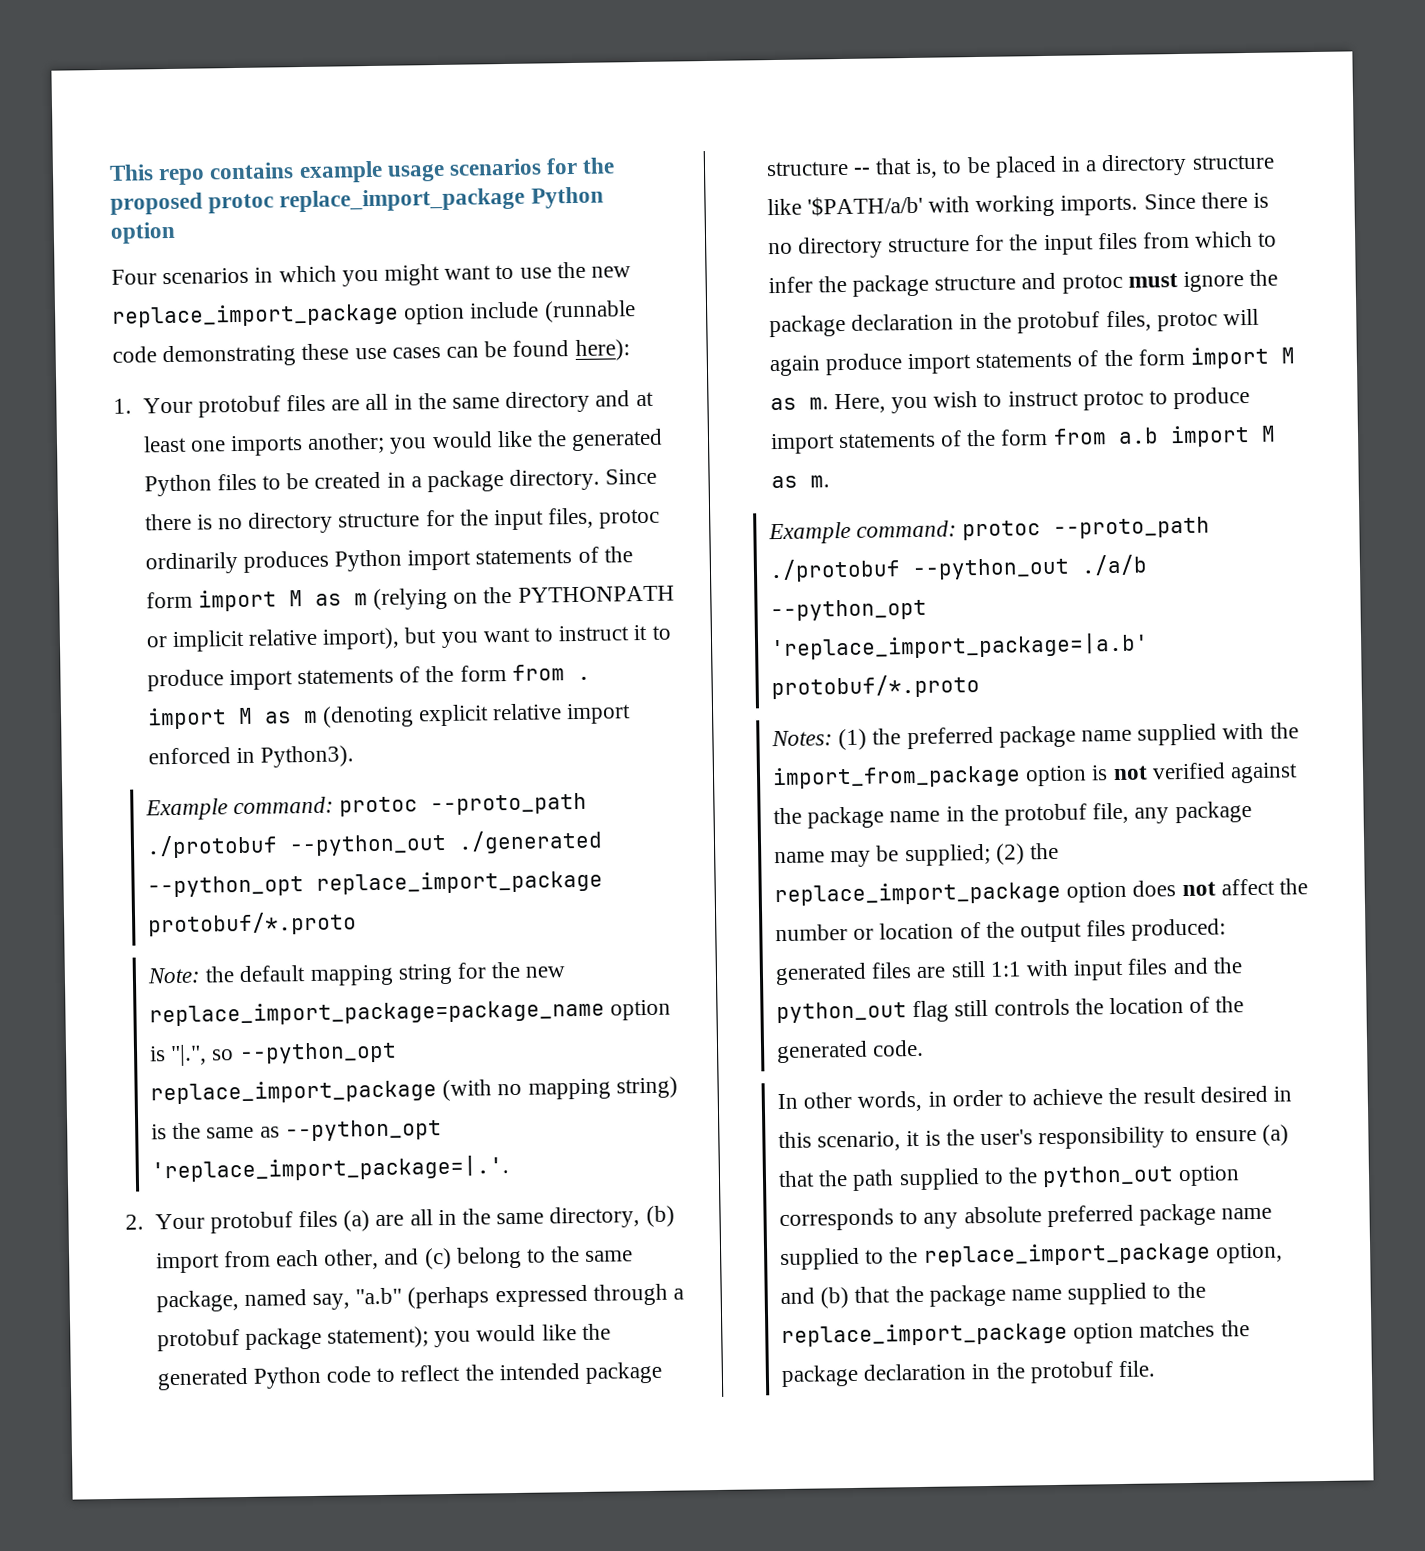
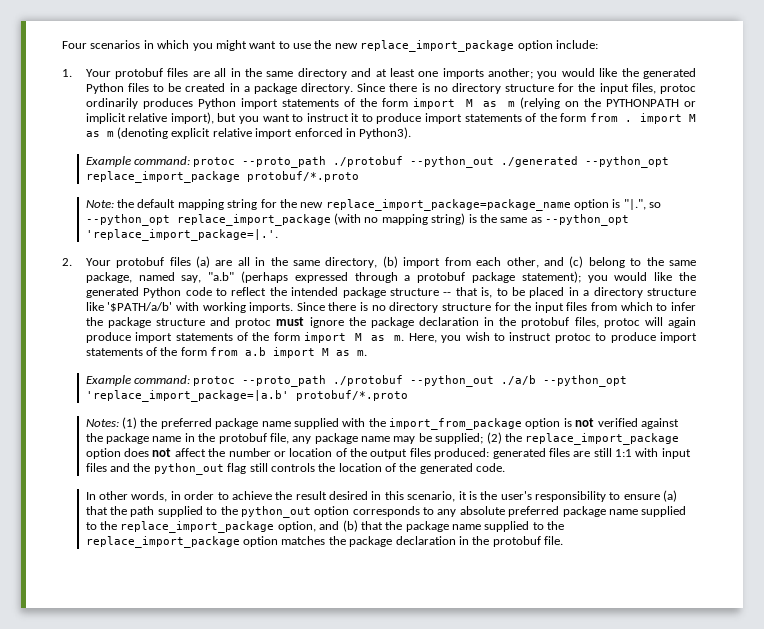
[109,157,616,186] [110,186,604,215] [110,221,176,244] This repo contains example usage scenarios for the proposed protoc replace_import_package Python option // -> (62, 45) none
[469,300,636,323] [112,339,630,368] include (runnable code demonstrating these use cases can be found here): -> [555,40,598,49] include:

